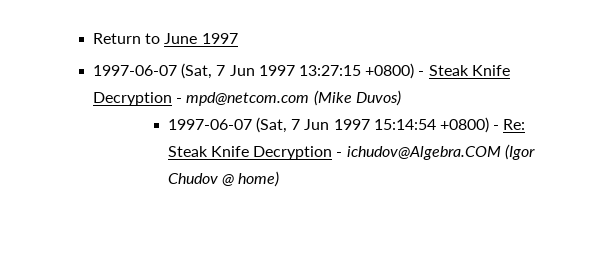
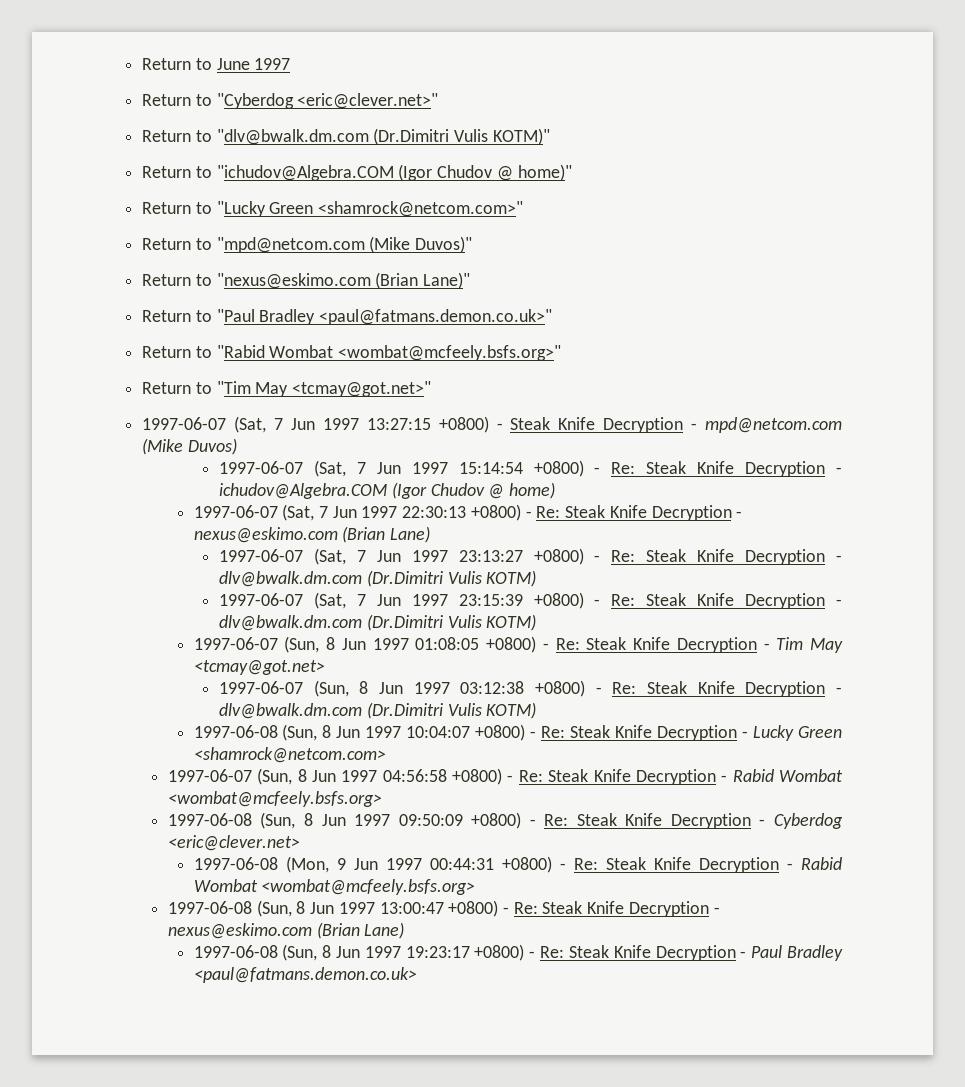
(238, 38) none -> [142,93,439,109] [142,128,550,145] [142,164,572,181] [142,201,524,217] [142,236,473,253] [142,272,471,289] [142,309,553,325] [142,345,562,361] [142,381,432,397] // Return to "Cyberdog <eric@clever.net>" // Return to "dlv@bwalk.dm.com (Dr.Dimitri Vulis KOTM)" // Return to "ichudov@Algebra.COM (Igor Chudov @ home)" // Return to "Lucky Green <shamrock@netcom.com>" // Return to "mpd@netcom.com (Mike Duvos)" // Return to "nexus@eskimo.com (Brian Lane)" // Return to "Paul Bradley <paul@fatmans.demon.co.uk>" // Return to "Rabid Wombat <wombat@mcfeely.bsfs.org>" // Return to "Tim May <tcmay@got.net>"
(280, 179) none -> [193,504,743,521] [193,526,430,543] [219,548,842,565] [219,570,537,587] [219,592,842,609] [219,614,537,631] [193,636,843,653] [193,660,325,675] [219,680,842,697] [219,702,537,719] [193,724,843,741] [193,747,386,763] [167,768,844,785] [167,791,382,807] [167,812,843,829] [167,835,300,851] [193,856,843,873] [193,879,476,895] [167,900,720,917] [167,922,405,939] [193,944,843,961] [193,967,417,983] // 1997-06-07 (Sat, 7 Jun 1997 22:30:13 +0800) - Re: Steak Knife Decryption - nexus@eskimo.com (Brian Lane) // 1997-06-07 (Sat, 7 Jun 1997 23:13:27 +0800) - Re: Steak Knife Decryption - dlv@bwalk.dm.com (Dr.Dimitri Vulis KOTM) // 1997-06-07 (Sat, 7 Jun 1997 23:15:39 +0800) - Re: Steak Knife Decryption - dlv@bwalk.dm.com (Dr.Dimitri Vulis KOTM) // 1997-06-07 (Sun, 8 Jun 1997 01:08:05 +0800) - Re: Steak Knife Decryption - Tim May <tcmay@got.net> // 1997-06-07 (Sun, 8 Jun 1997 03:12:38 +0800) - Re: Steak Knife Decryption - dlv@bwalk.dm.com (Dr.Dimitri Vulis KOTM) // 1997-06-08 (Sun, 8 Jun 1997 10:04:07 +0800) - Re: Steak Knife Decryption - Lucky Green <shamrock@netcom.com> // 1997-06-07 (Sun, 8 Jun 1997 04:56:58 +0800) - Re: Steak Knife Decryption - Rabid Wombat <wombat@mcfeely.bsfs.org> // 1997-06-08 (Sun, 8 Jun 1997 09:50:09 +0800) - Re: Steak Knife Decryption - Cyberdog <eric@clever.net> // 1997-06-08 (Mon, 9 Jun 1997 00:44:31 +0800) - Re: Steak Knife Decryption - Rabid Wombat <wombat@mcfeely.bsfs.org> // 1997-06-08 (Sun, 8 Jun 1997 13:00:47 +0800) - Re: Steak Knife Decryption - nexus@eskimo.com (Brian Lane) // 1997-06-08 (Sun, 8 Jun 1997 19:23:17 +0800) - Re: Steak Knife Decryption - Paul Bradley <paul@fatmans.demon.co.uk>

